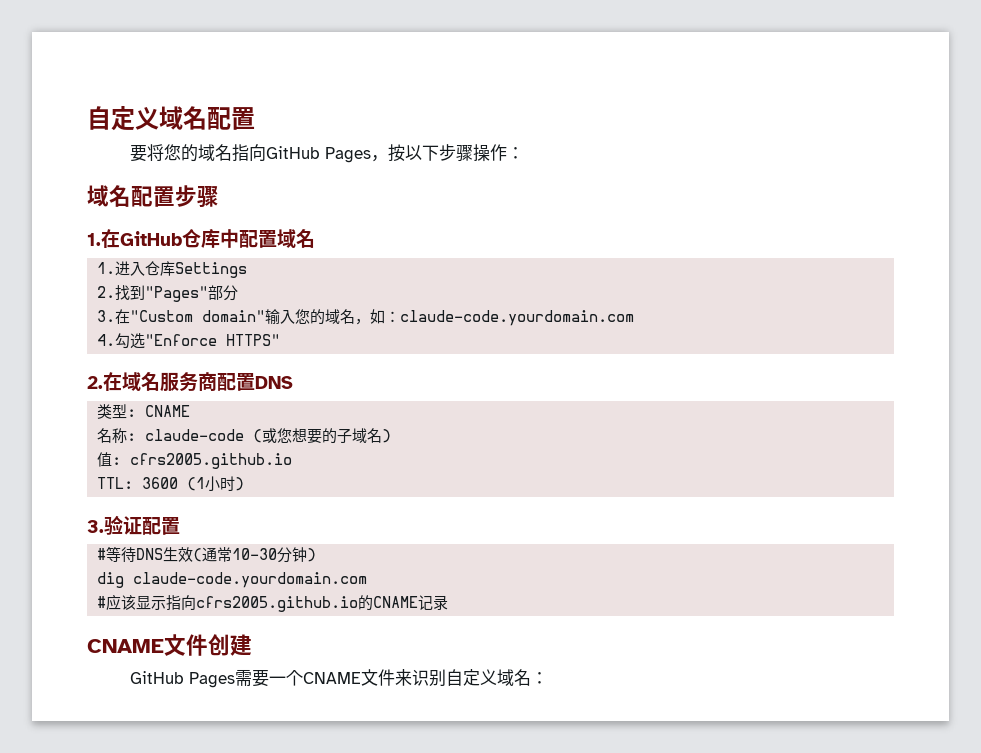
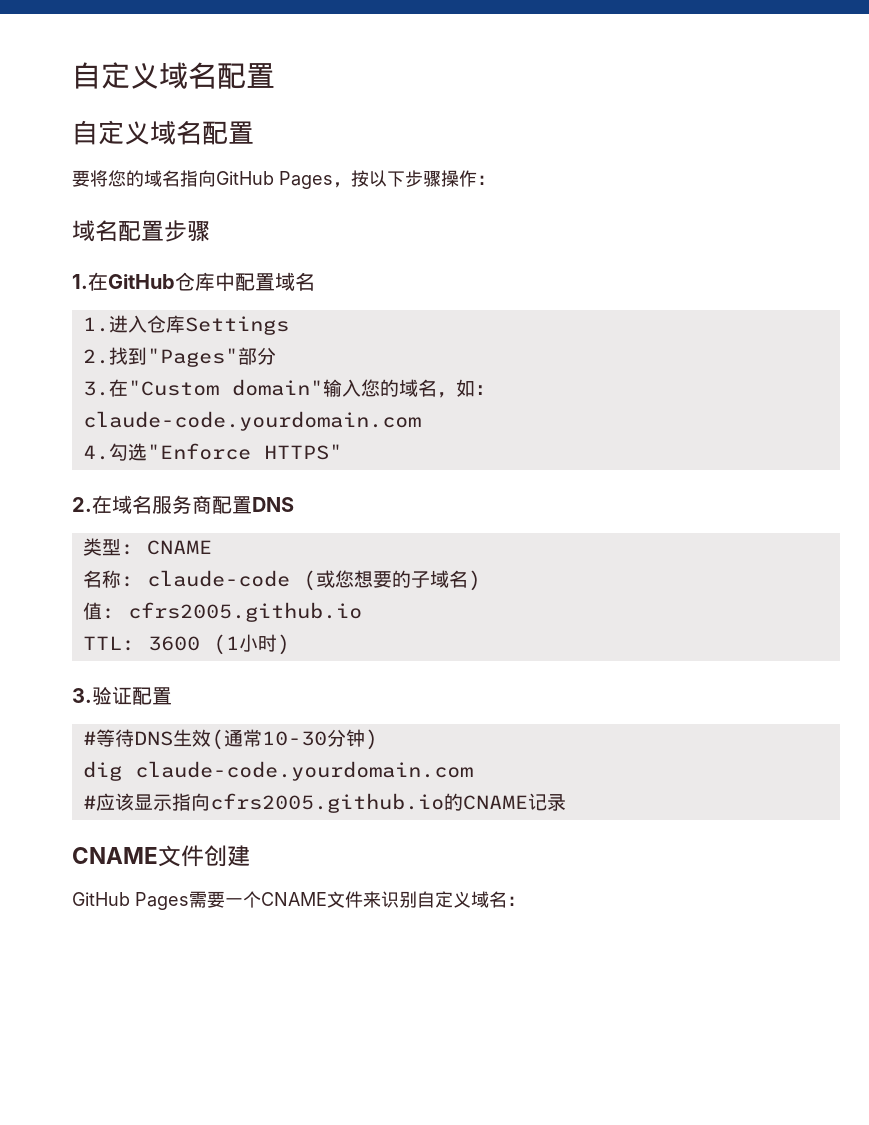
[87,106,255,131] 自定义域名配置 -> [72,62,275,89] [72,120,254,145] 自定义域名配置 // 自定义域名配置

